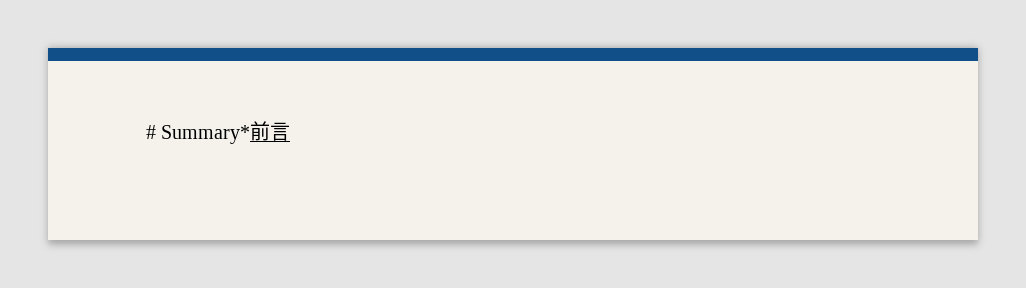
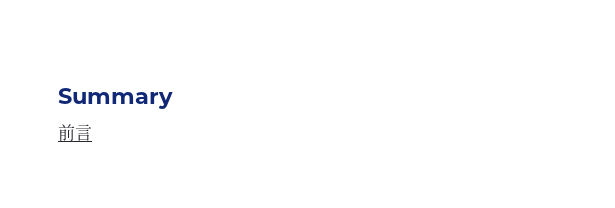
[146,125,251,144] # Summary* -> [58,88,173,109] Summary //

